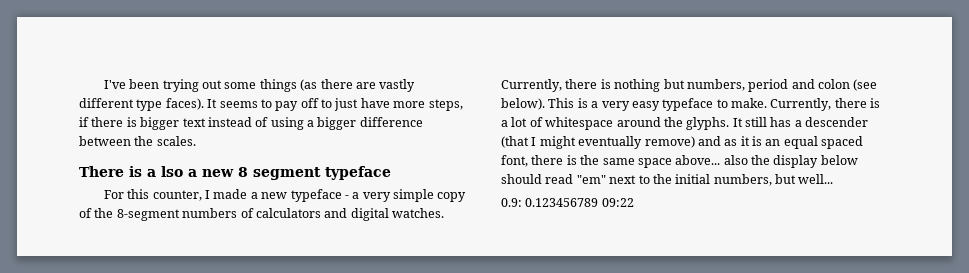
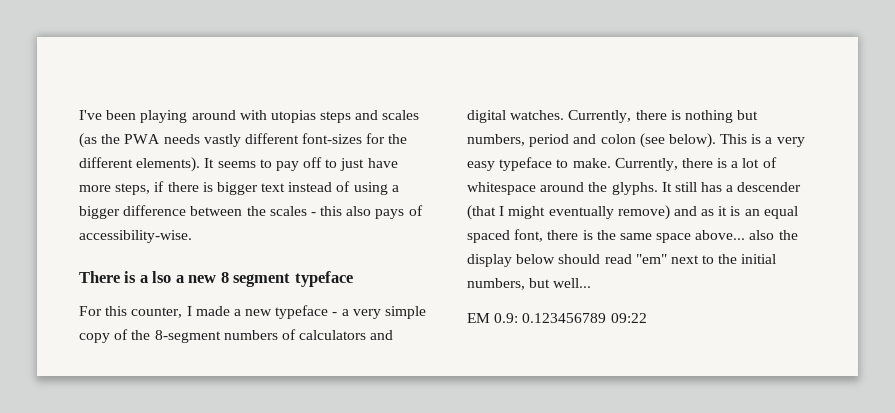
[162,79,416,92] [79,98,204,111] trying out some things (as there are vastly different type faces). -> [140,110,420,123] [79,133,408,148] [79,157,201,172] playing around with utopias steps and scales (as the PWA needs vastly different font-sizes for the different elements).
[156,136,196,146] scales. -> [269,205,423,219] [79,230,192,243] scales - this also pays of accessibility-wise.
(834, 179) none -> [467,313,490,323] EM

